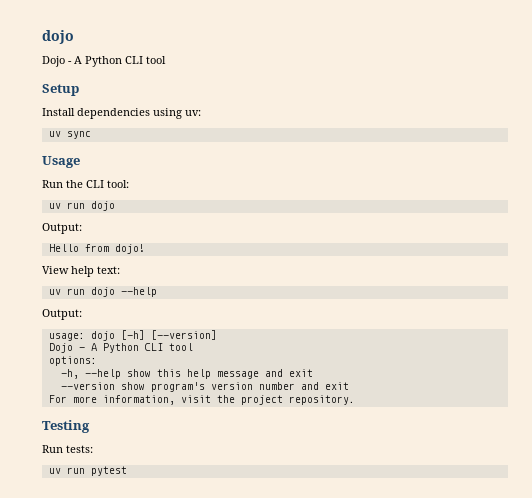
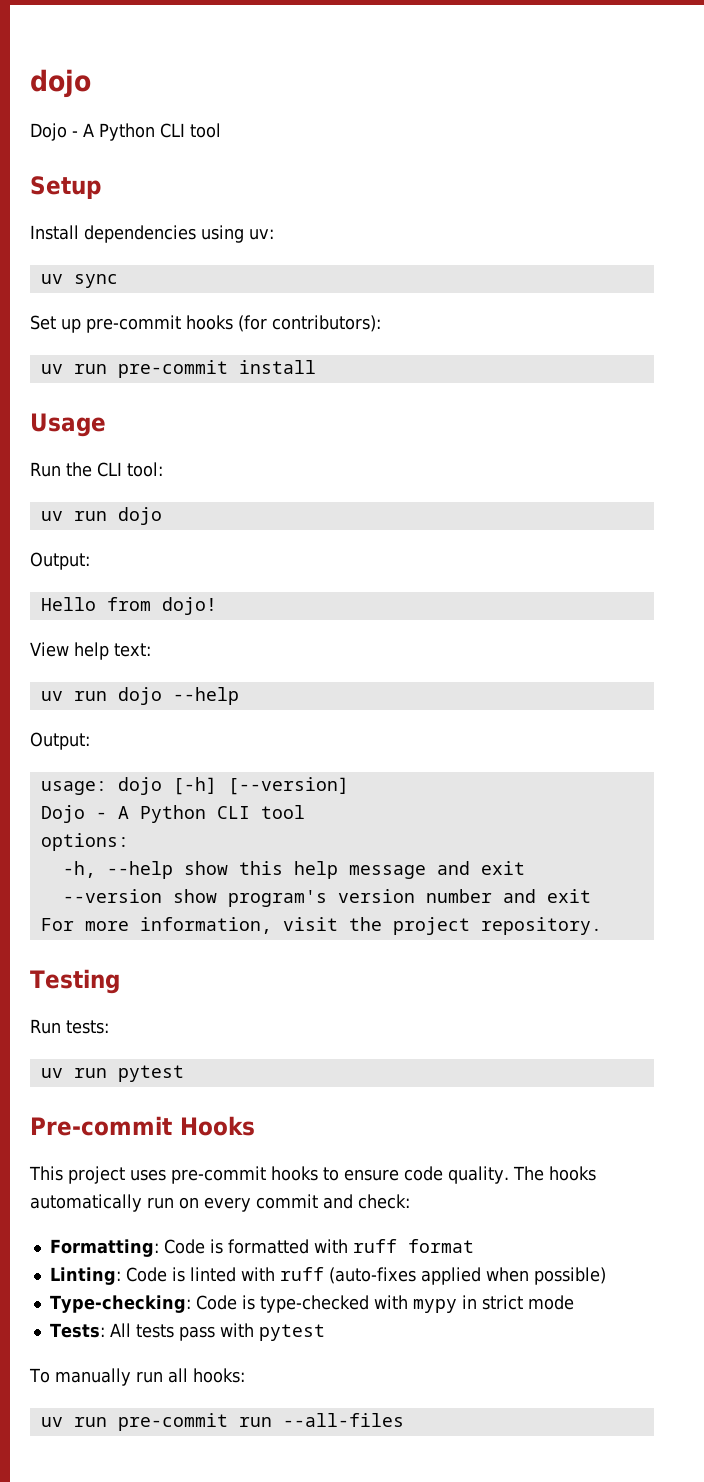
(91, 135) none -> [30,315,381,333] [40,360,316,378] // Set up pre-commit hooks (for contributors): // uv run pre-commit install
(127, 471) none -> [30,1116,255,1136] [29,1166,596,1184] [30,1194,410,1212] [49,1239,474,1257] [49,1267,606,1285] [49,1295,574,1313] [49,1323,325,1341] [29,1368,245,1386] [40,1413,404,1431] // Pre-commit Hooks // This project uses pre-commit hooks to ensure code quality. The hooks automatically run on every commit and check: // Formatting: Code is formatted with ruff format // Linting: Code is linted with ruff (auto-fixes applied when possible) // Type-checking: Code is type-checked with mypy in strict mode // Tests: All tests pass with pytest // To manually run all hooks: // uv run pre-commit run --all-files

